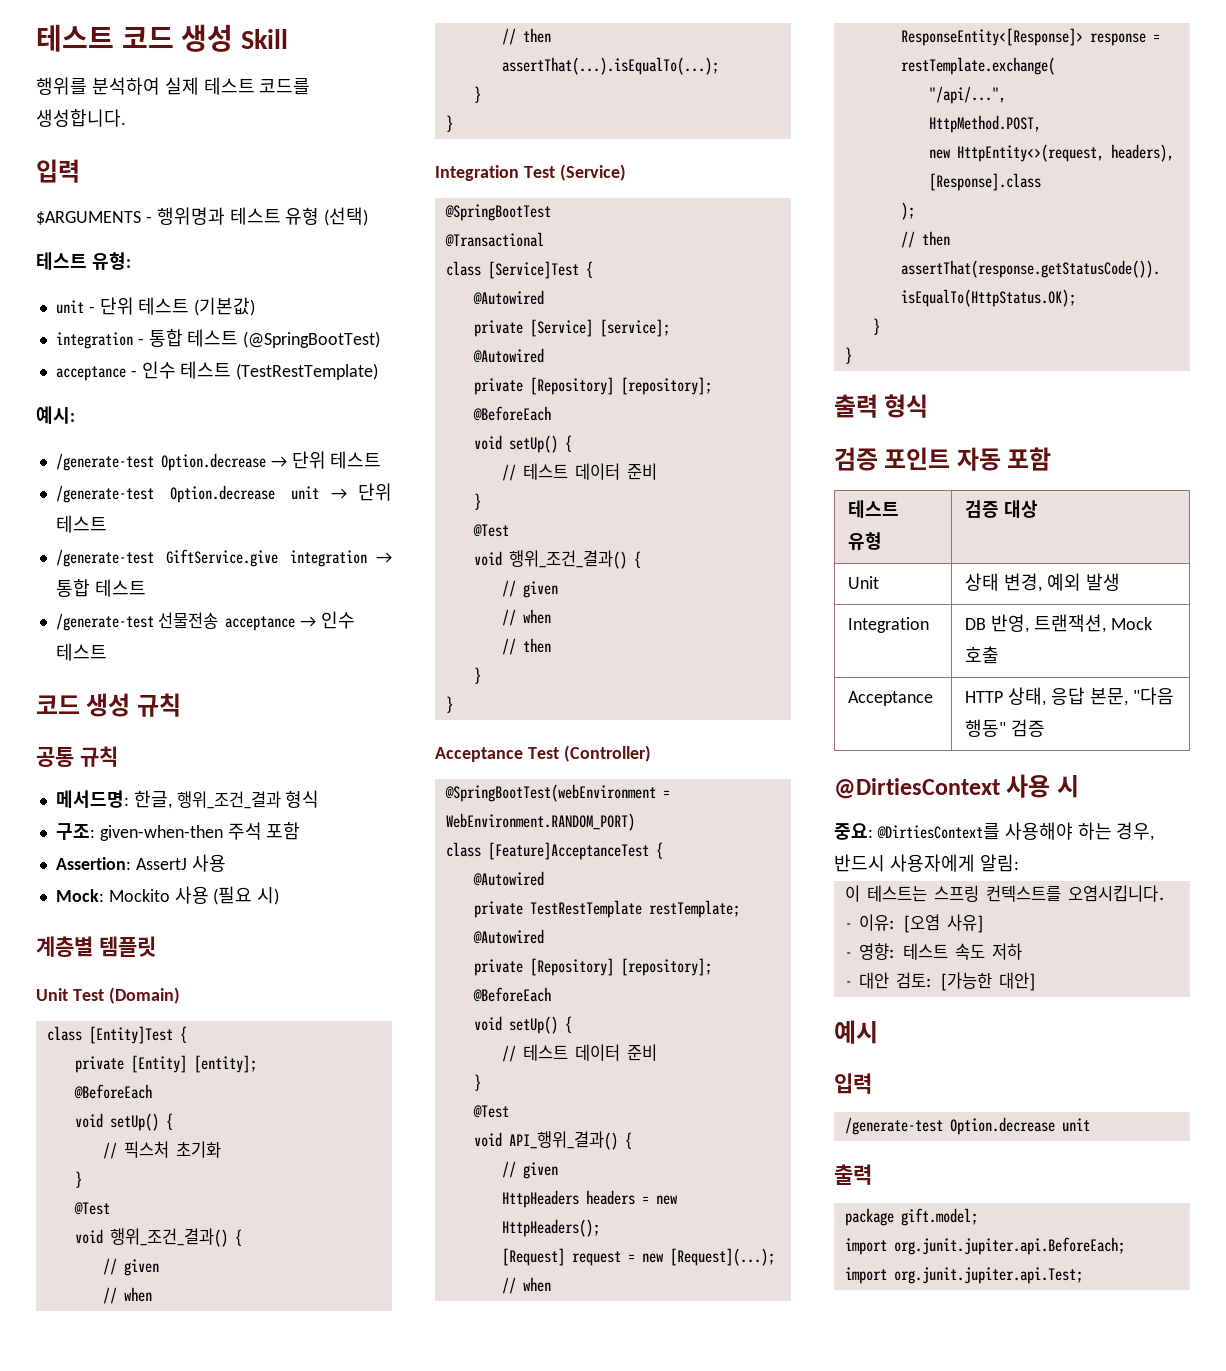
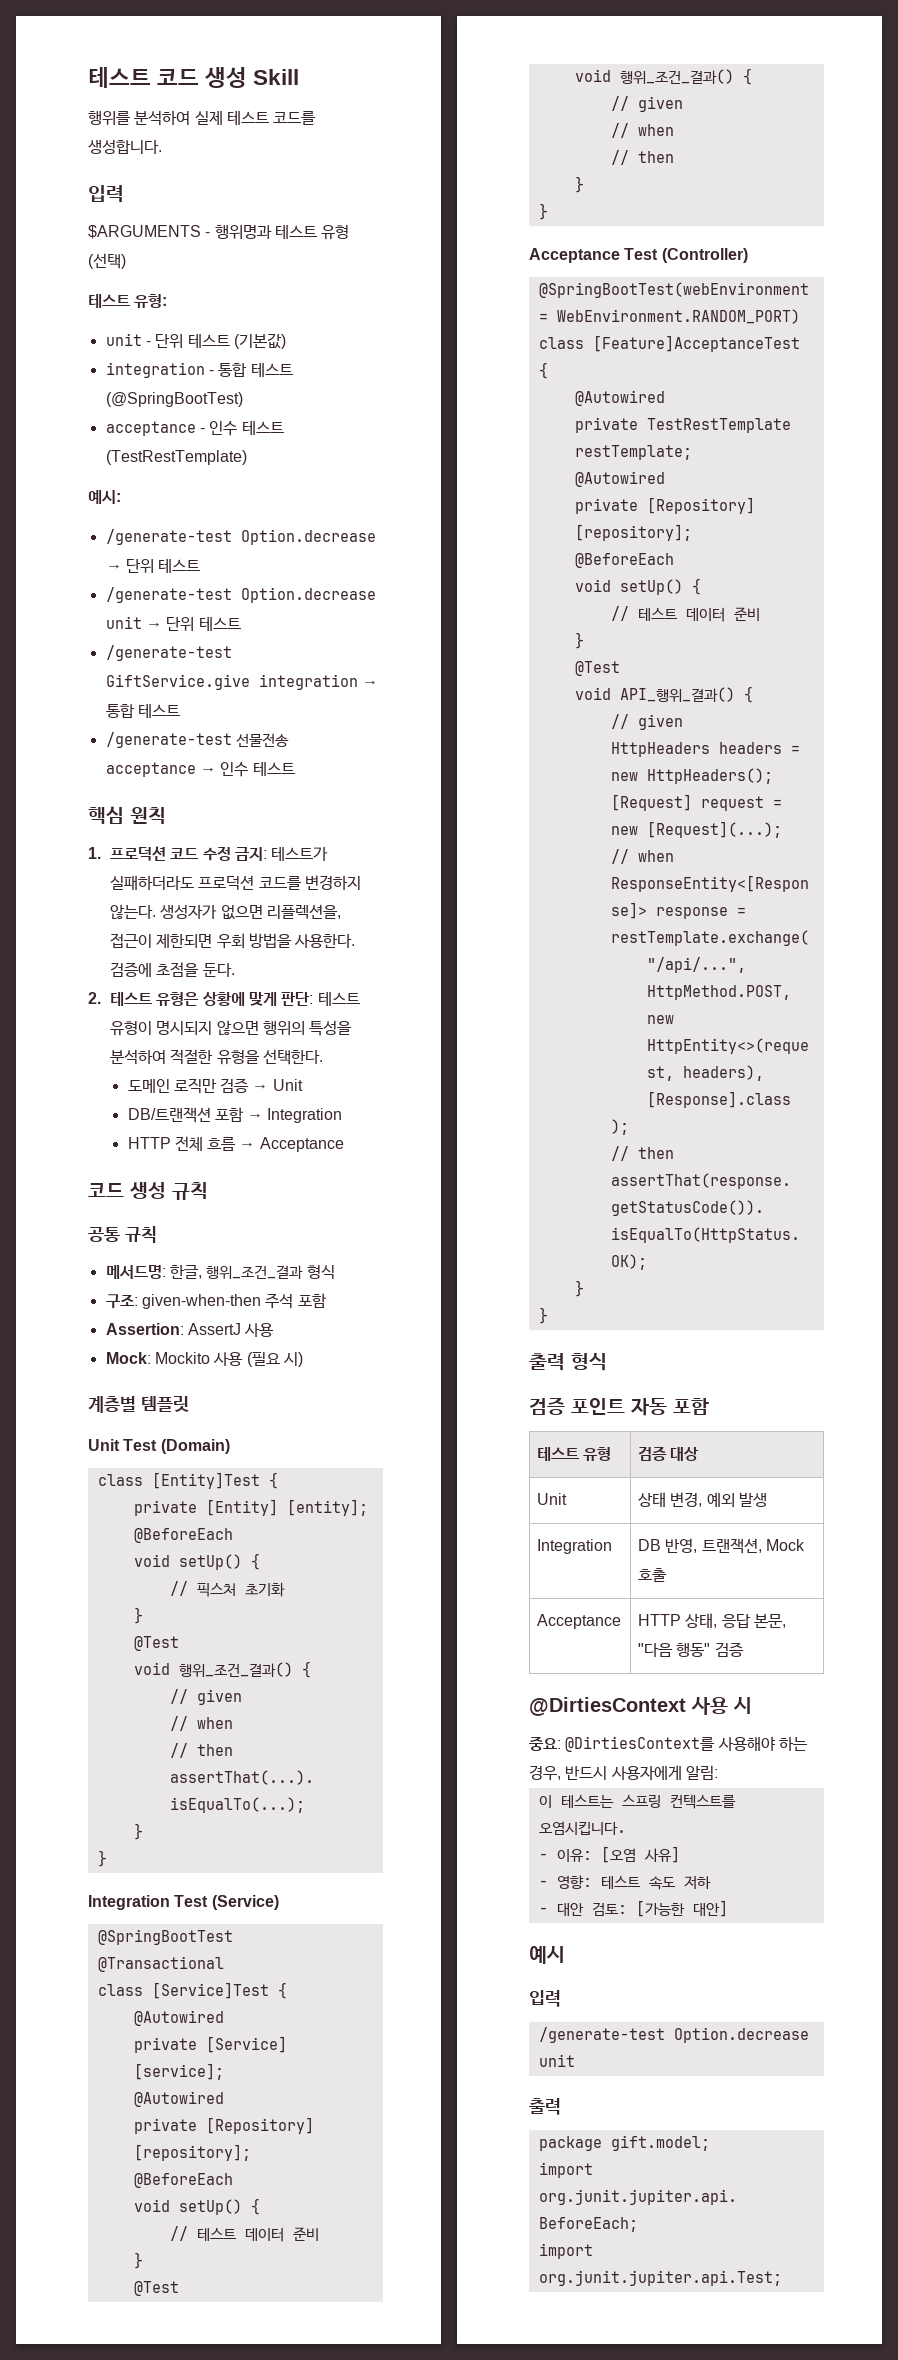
(107, 652) none -> [88,806,166,824] [88,846,329,861] [109,875,361,890] [109,904,341,920] [109,933,356,949] [109,962,235,977] [88,991,360,1006] [109,1020,353,1036] [109,1049,323,1065] [127,1078,303,1094] [127,1107,343,1123] [127,1136,344,1152] // 핵심 원칙 // 1. 프로덕션 코드 수정 금지: 테스트가 실패하더라도 프로덕션 코드를 변경하지 않는다. 생성자가 없으면 리플렉션을, 접근이 제한되면 우회 방법을 사용한다. 검증에 초점을 둔다. // 2. 테스트 유형은 상황에 맞게 판단: 테스트 유형이 명시되지 않으면 행위의 특성을 분석하여 적절한 유형을 선택한다. // 도메인 로직만 검증 → Unit // DB/트랜잭션 포함 → Integration // HTTP 전체 흐름 → Acceptance

